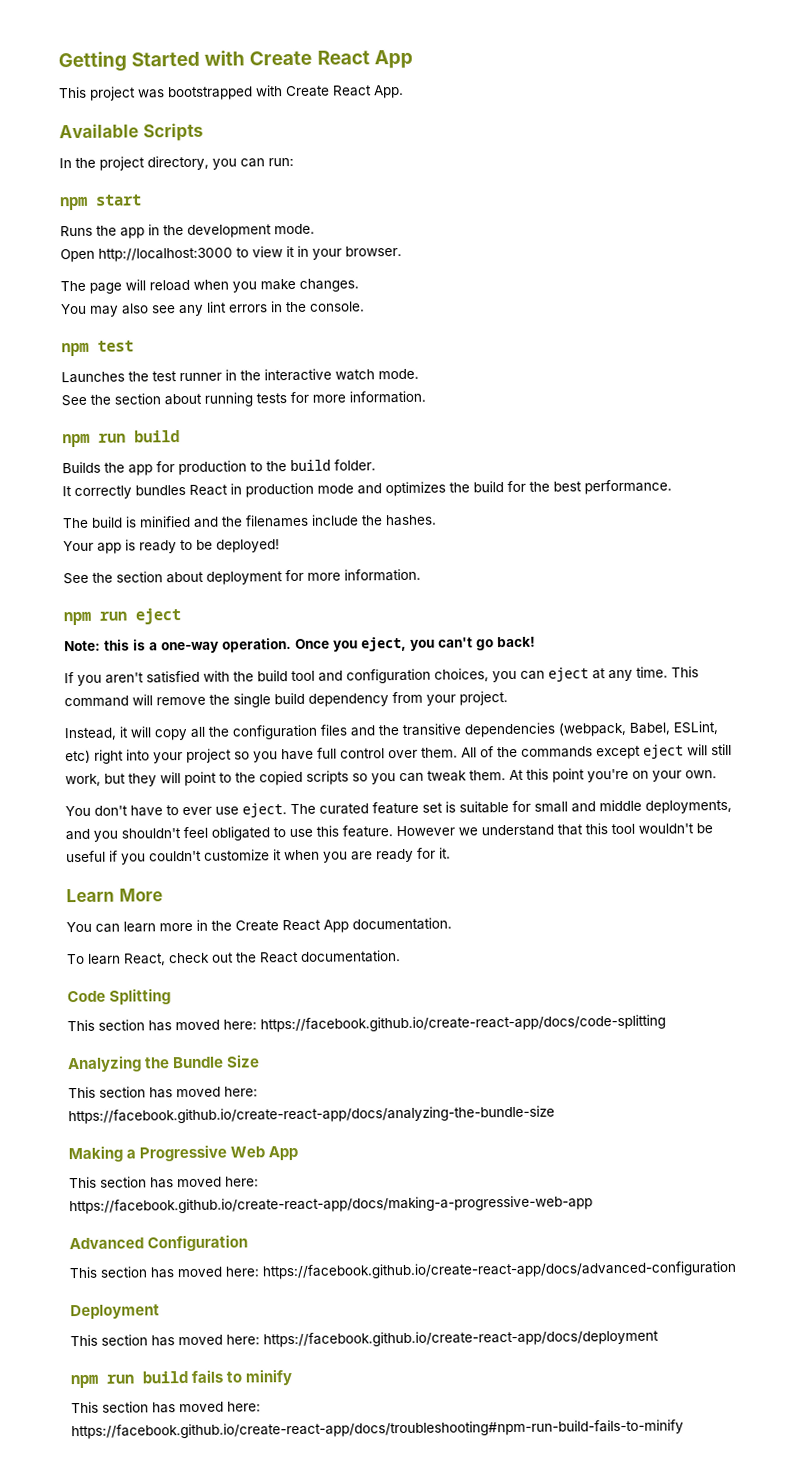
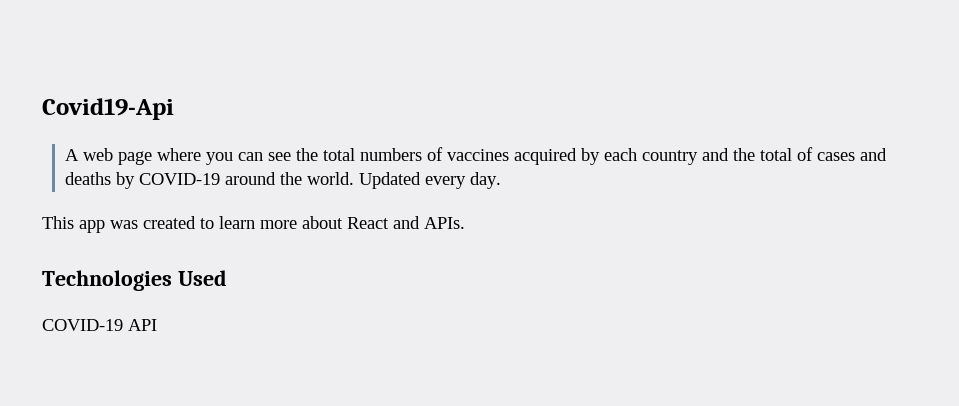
[58,49,413,73] [58,84,404,101] [59,122,204,142] [59,155,294,171] [59,194,142,211] [60,223,315,239] [60,245,402,263] [60,278,359,294] [60,301,365,317] [61,340,134,357] [61,368,419,384] [61,390,426,407] [62,430,180,448] [62,459,376,476] [62,479,672,500] [62,514,437,529] [63,539,280,554] [63,568,421,585] [63,608,181,626] [64,636,536,654] [64,666,699,686] [64,691,508,708] [64,721,718,741] [65,743,732,764] [65,768,717,787] [65,799,732,818] [65,823,713,842] [66,847,451,865] [66,888,163,903] [66,917,452,933] [66,950,401,966] [67,988,172,1005] [67,1014,666,1033] [67,1054,261,1073] [68,1086,258,1099] [68,1105,555,1125] [68,1144,299,1163] [69,1176,259,1189] [69,1195,593,1215] [69,1234,249,1252] [69,1260,736,1280] [70,1304,160,1320] [70,1329,659,1348] [70,1369,293,1389] [71,1401,261,1414] [71,1419,684,1440] Getting Started with Create React App // This project was bootstrapped with Create React App. // Available Scripts // In the project directory, you can run: // npm start // Runs the app in the development mode. // Open http://localhost:3000 to view it in your browser. // The page will reload when you make changes. // You may also see any lint errors in the console. // npm test // Launches the test runner in the interactive watch mode. // See the section about running tests for more information. // npm run build // Builds the app for production to the build folder. // It correctly bundles React in production mode and optimizes the build for the best performance. // The build is minified and the filenames include the hashes. // Your app is ready to be deployed! // See the section about deployment for more information. // npm run eject // Note: this is a one-way operation. Once you eject, you can't go back! // If you aren't satisfied with the build tool and configuration choices, you can eject at any time. This command will remove the single build dependency from your project. // Instead, it will copy all the configuration files and the transitive dependencies (webpack, Babel, ESLint, etc) right into your project so you have full control over them. All of the commands except eject will still work, but they will point to the copied scripts so you can tweak them. At this point you're on your own. // You don't have to ever use eject. The curated feature set is suitable for small and middle deployments, and you shouldn't feel obligated to use this feature. However we understand that this tool wouldn't be useful if you couldn't customize it when you are ready for it. // Learn More // You can learn more in the Create React App documentation. // To learn React, check out the React documentation. // Code Splitting // This section has moved here: https://facebook.github.io/create-react-app/docs/code-splitting // Analyzing the Bundle Size // This section has moved here: https://facebook.github.io/create-react-app/docs/analyzing-the-bundle-size // Making a Progressive Web App // This section has moved here: https://facebook.github.io/create-react-app/docs/making-a-progressive-web-app // Advanced Configuration // This section has moved here: https://facebook.github.io/create-react-app/docs/advanced-configuration // Deployment // This section has moved here: https://facebook.github.io/create-react-app/docs/deployment // npm run build fails to minify // This section has moved here: https://facebook.github.io/create-react-app/docs/troubleshooting#npm-run-build-fails-to-minify -> [42,98,174,120] [64,147,887,165] [64,172,501,189] [42,216,465,233] [42,270,227,291] [42,319,157,331] Covid19-Api // A web page where you can see the total numbers of vaccines acquired by each country and the total of cases and deaths by COVID-19 around the world. Updated every day. // This app was created to learn more about React and APIs. // Technologies Used // COVID-19 API

